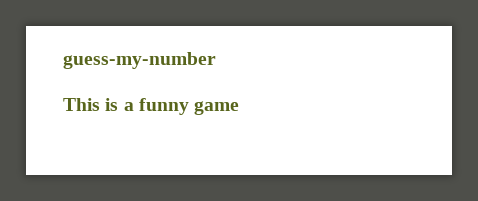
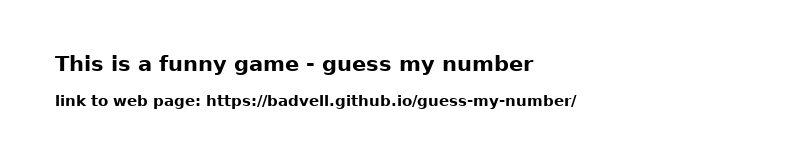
[63,52,216,69] guess-my-number // -> (55, 63) none
(240, 108) none -> [306,55,534,75] [55,95,577,109] - guess my number // link to web page: https://badvell.github.io/guess-my-number/

